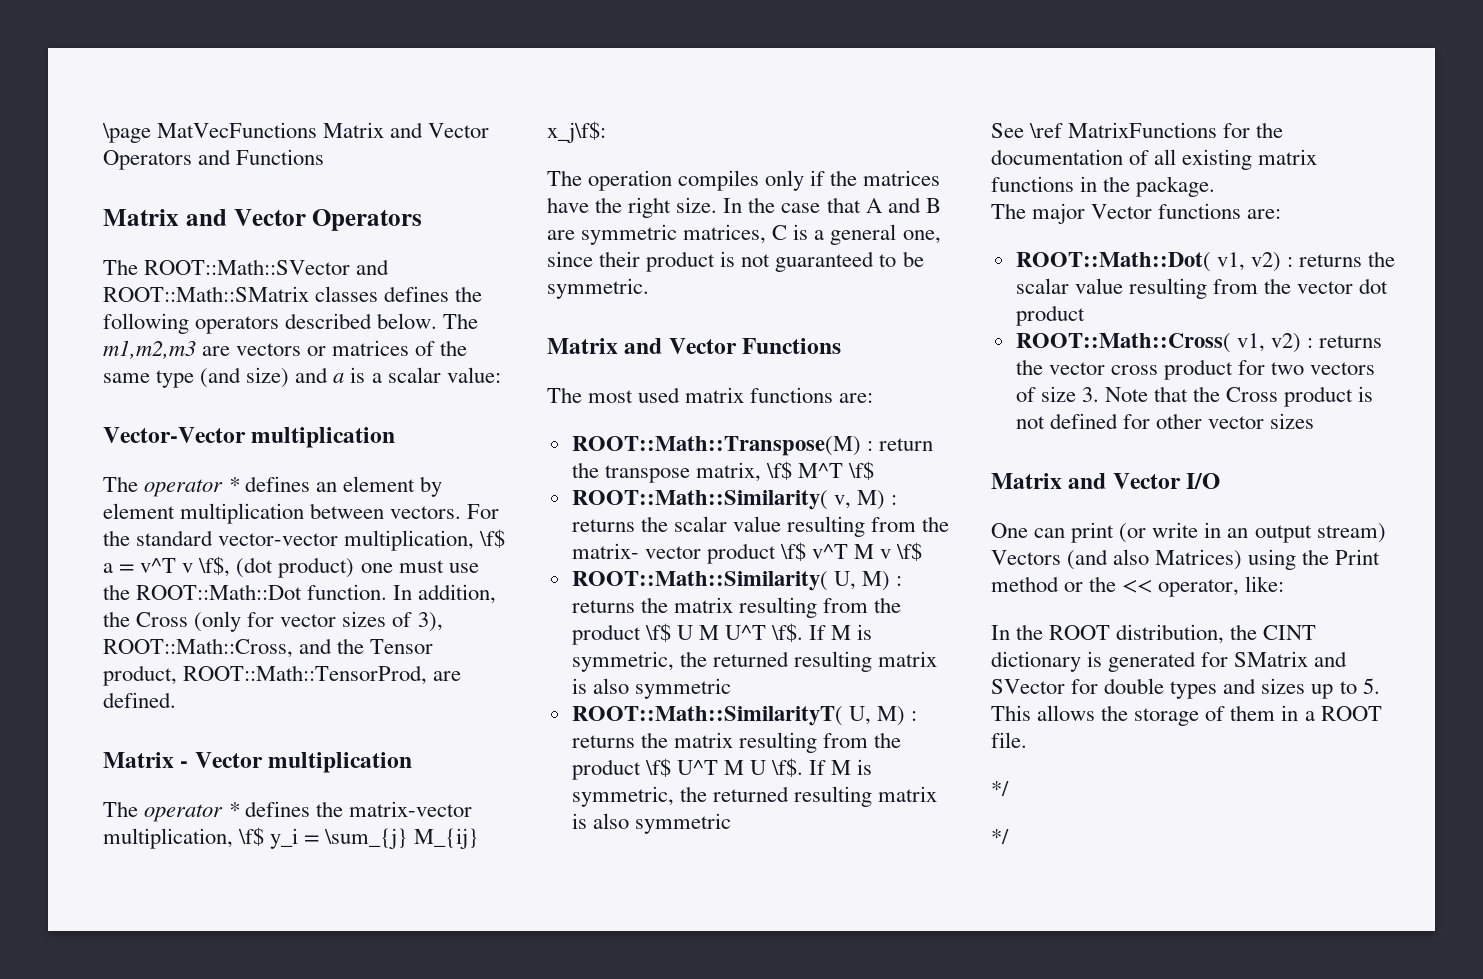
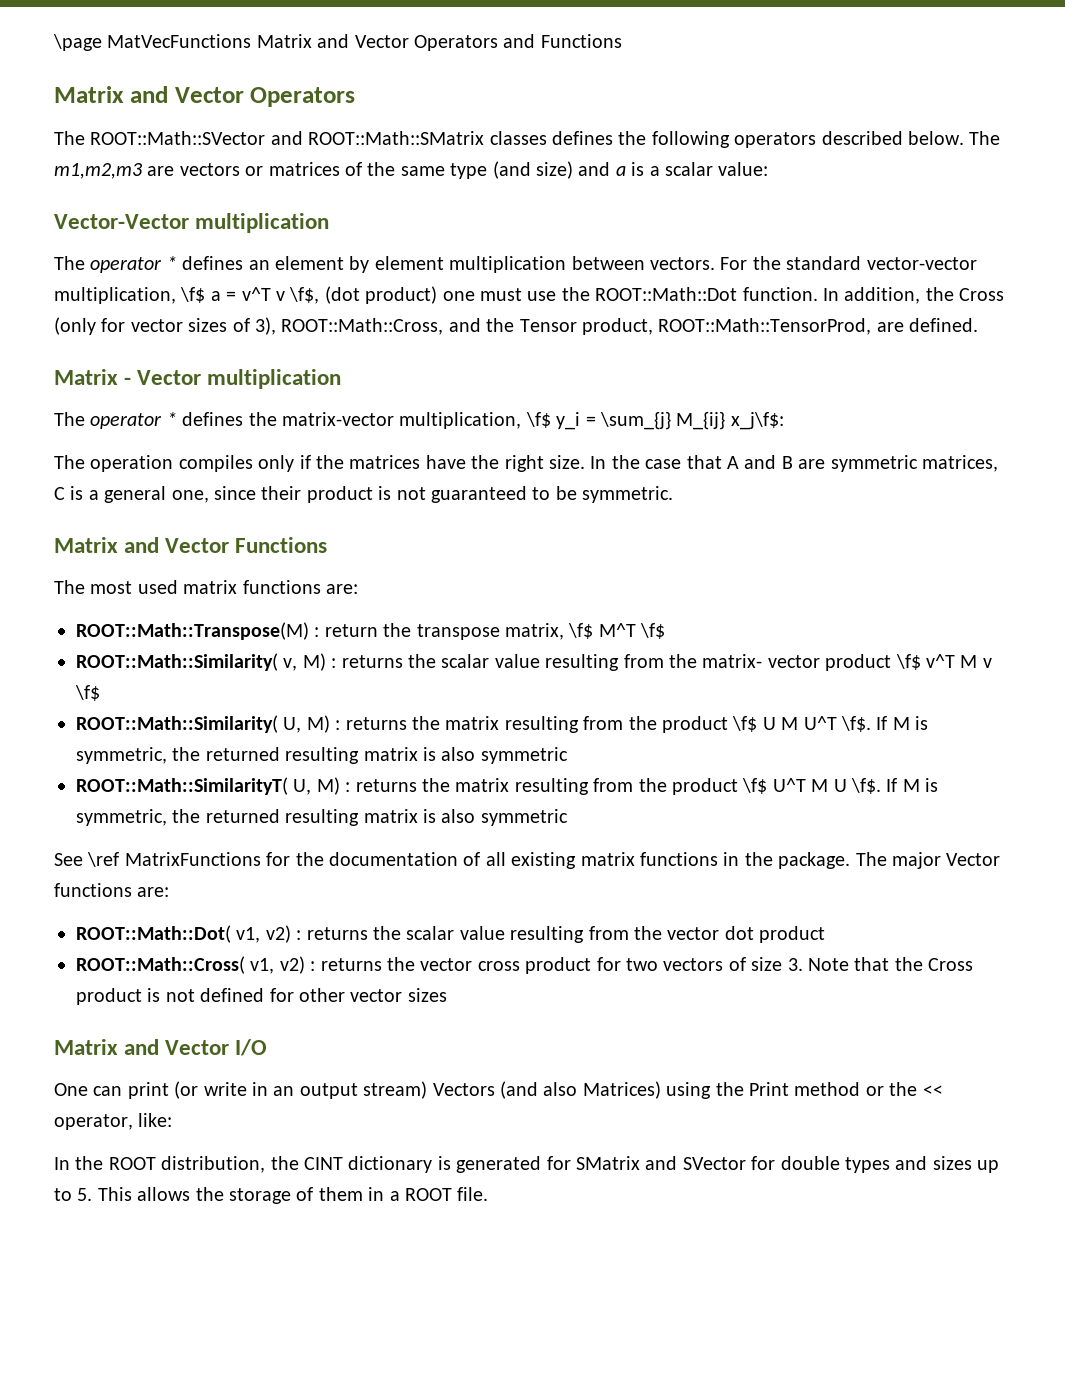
(1216, 186) // -> (851, 860) none
[991,781,1009,796] [991,829,1009,844] // */ // */ -> (489, 1194) none

